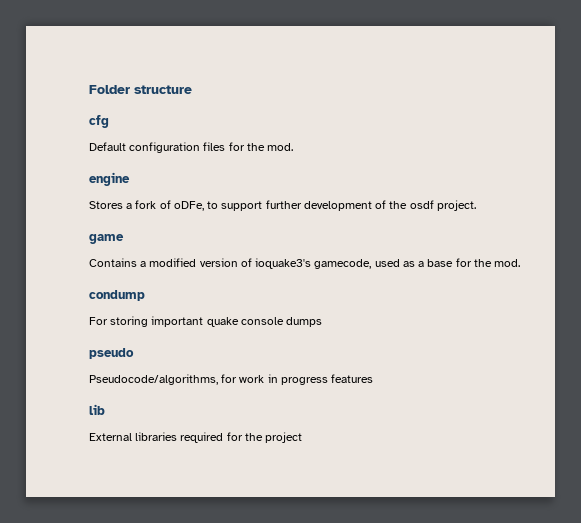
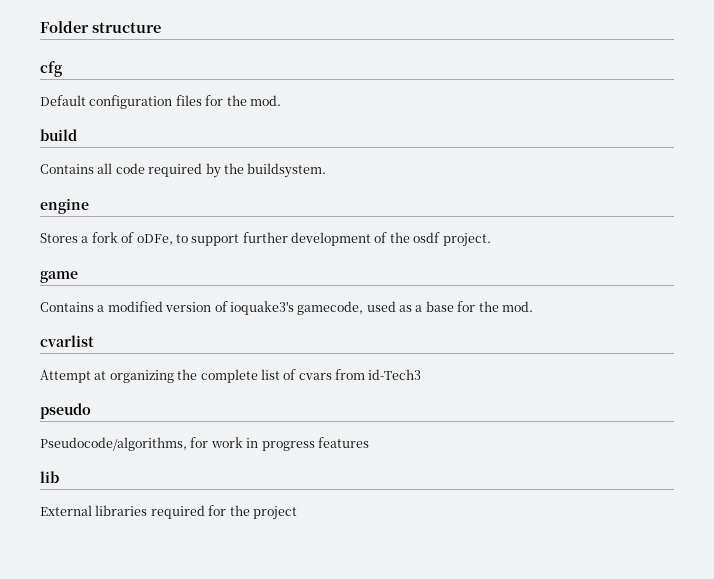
(294, 147) none -> [40,129,77,141] [40,163,327,178] // build // Contains all code required by the buildsystem.
[89,290,145,301] [89,316,323,327] condump // For storing important quake console dumps -> [40,335,94,347] [40,369,422,383] cvarlist // Attempt at organizing the complete list of cvars from id-Tech3

